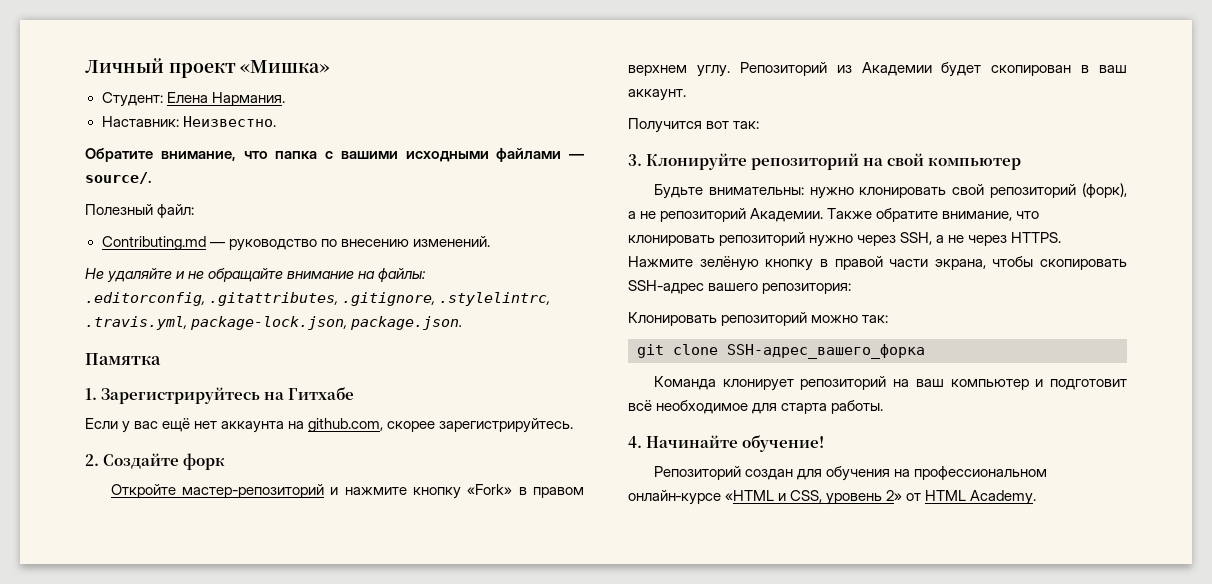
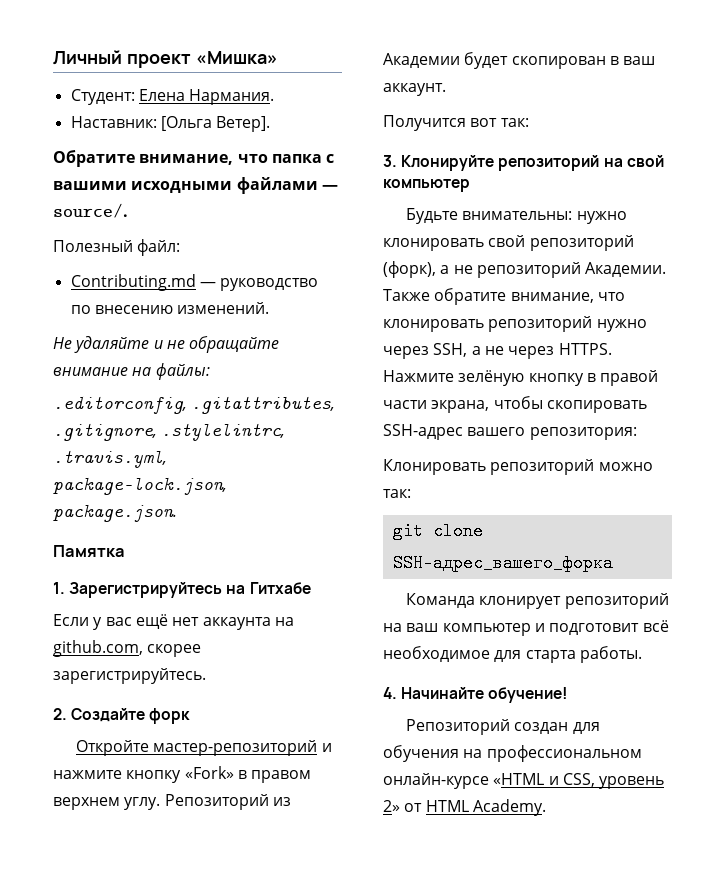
[182,116,276,127] Неизвестно. -> [160,116,271,132] [Ольга Ветер].

